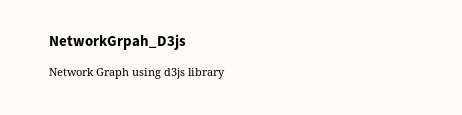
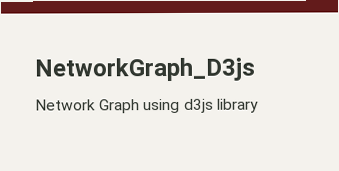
[49,34,186,50] NetworkGrpah_D3js -> [34,57,255,82] NetworkGraph_D3js

